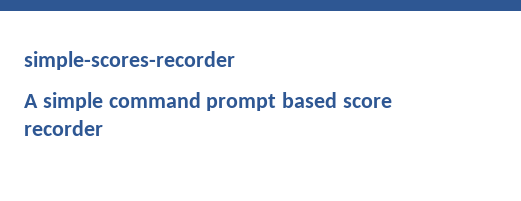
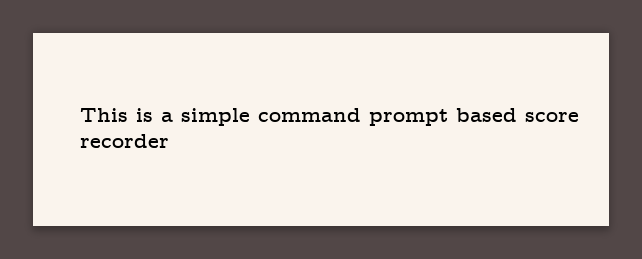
[24,51,235,70] [24,94,38,108] simple-scores-recorder // A -> [80,108,173,122] This is a

